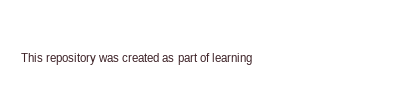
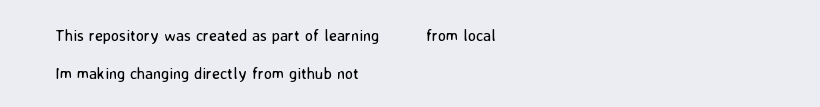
(252, 59) none -> [55,67,359,82] [426,29,496,41] // Im making changing directly from github not from local

